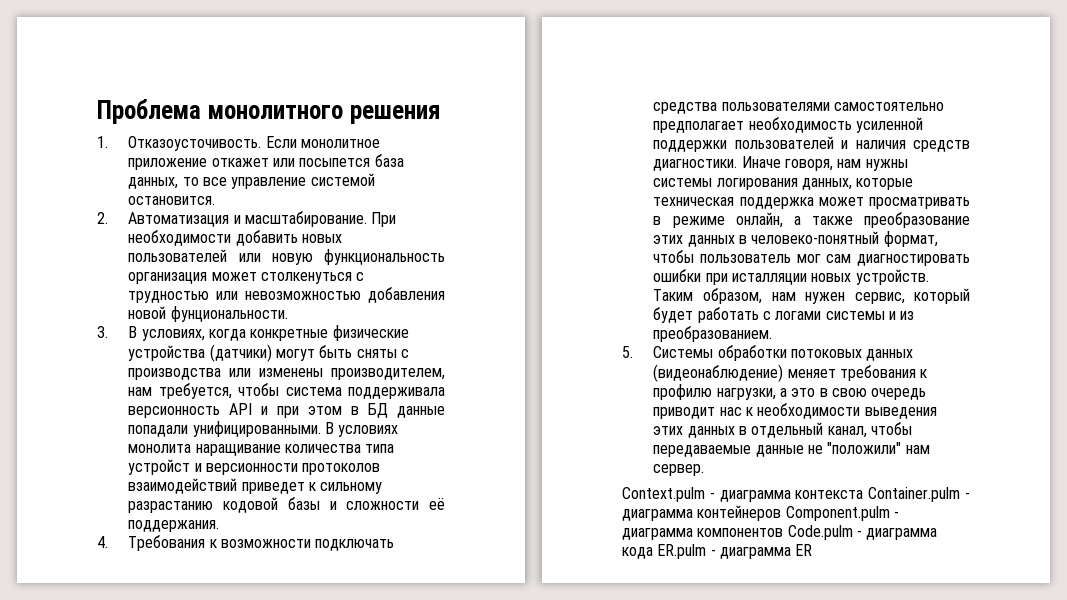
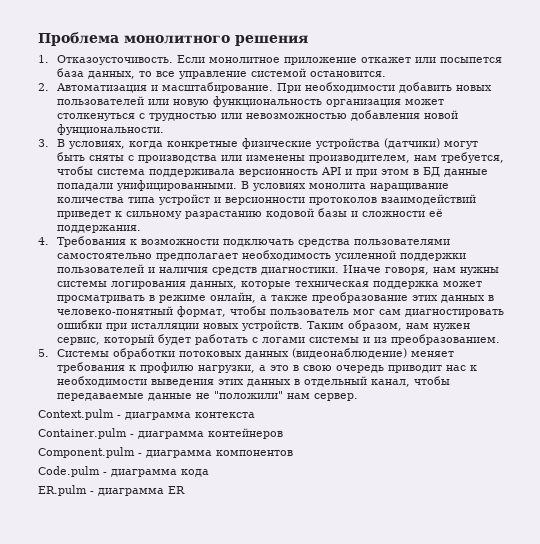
(864, 494) none -> (255, 415) //
(782, 513) none -> (283, 433) //
(784, 532) none -> (293, 453) //
(653, 553) none -> (209, 473) //

